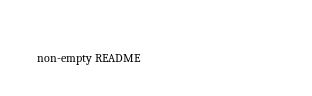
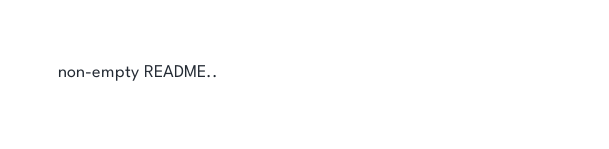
[95,54,142,62] README -> [143,65,218,78] README..

